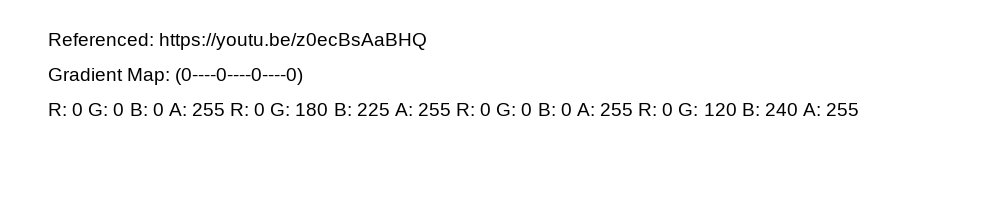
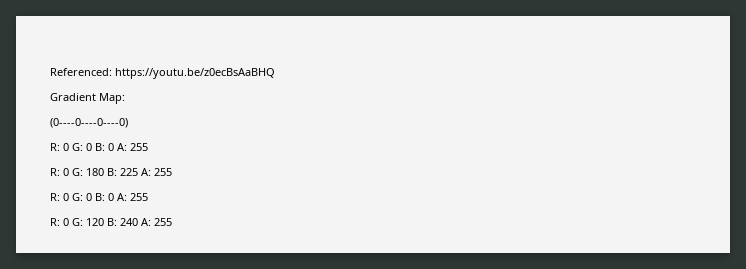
(171, 76) none -> (125, 98) //
(225, 109) none -> (148, 147) //
[456,103,633,116] R: 0 G: 0 B: 0 A: 255 -> [50,193,148,201] // R: 0 G: 0 B: 0 A: 255 //

